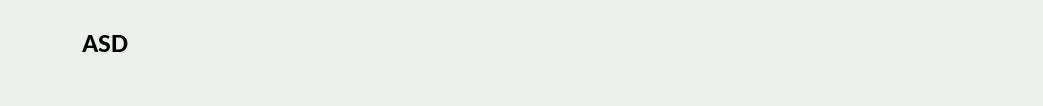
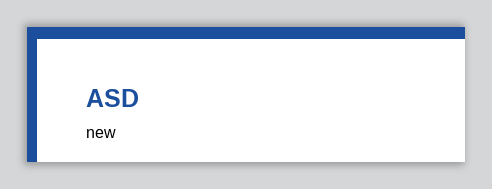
(128, 43) none -> [86,129,116,138] // new

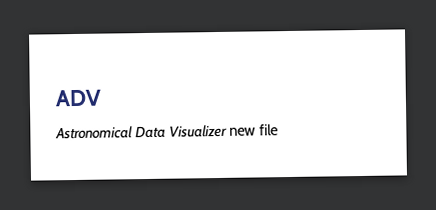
[86,89,139,107] [86,129,116,138] ASD // new -> [55,89,101,107] [55,124,278,140] ADV // Astronomical Data Visualizer new file

